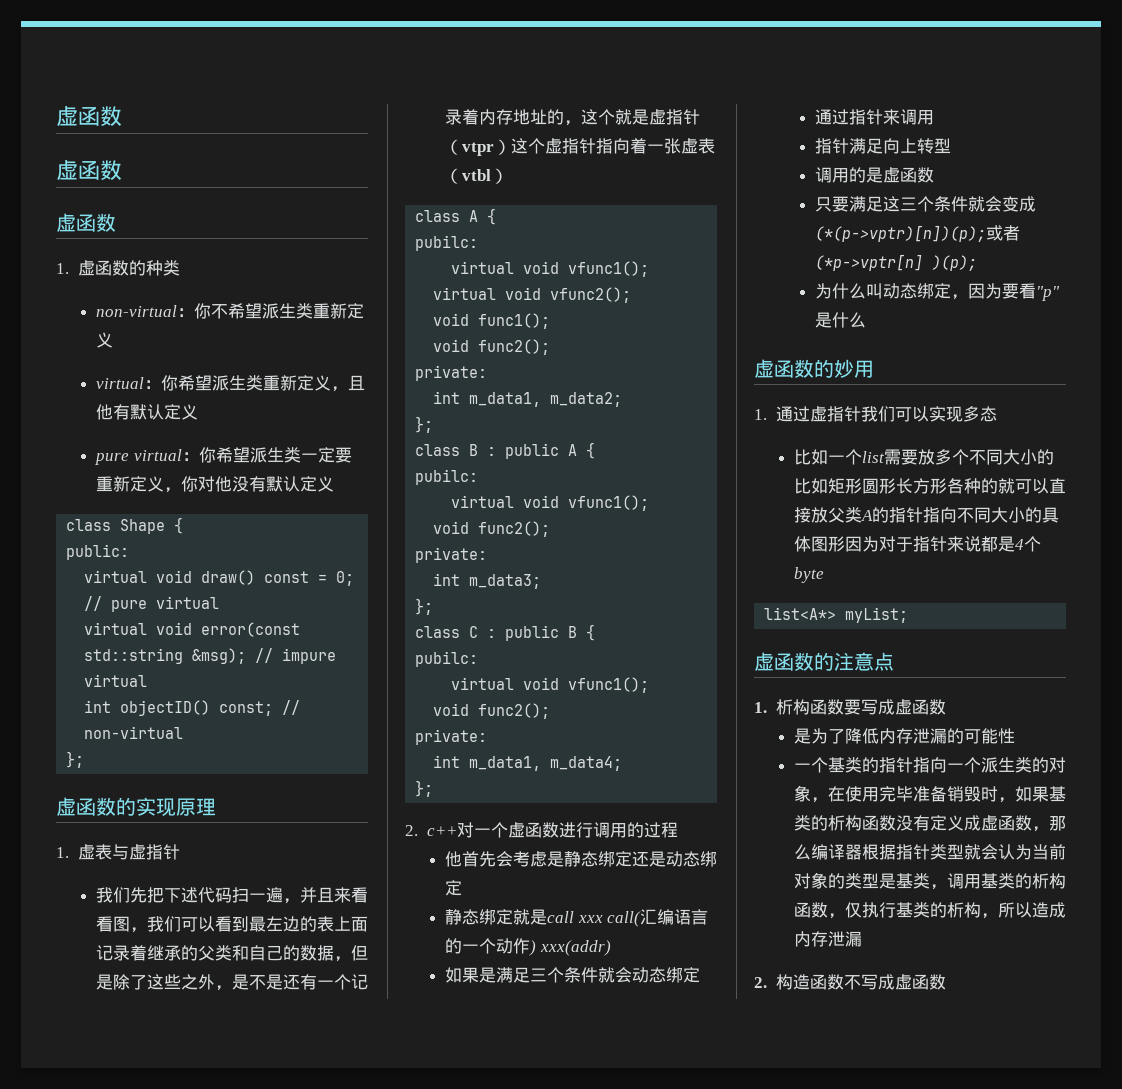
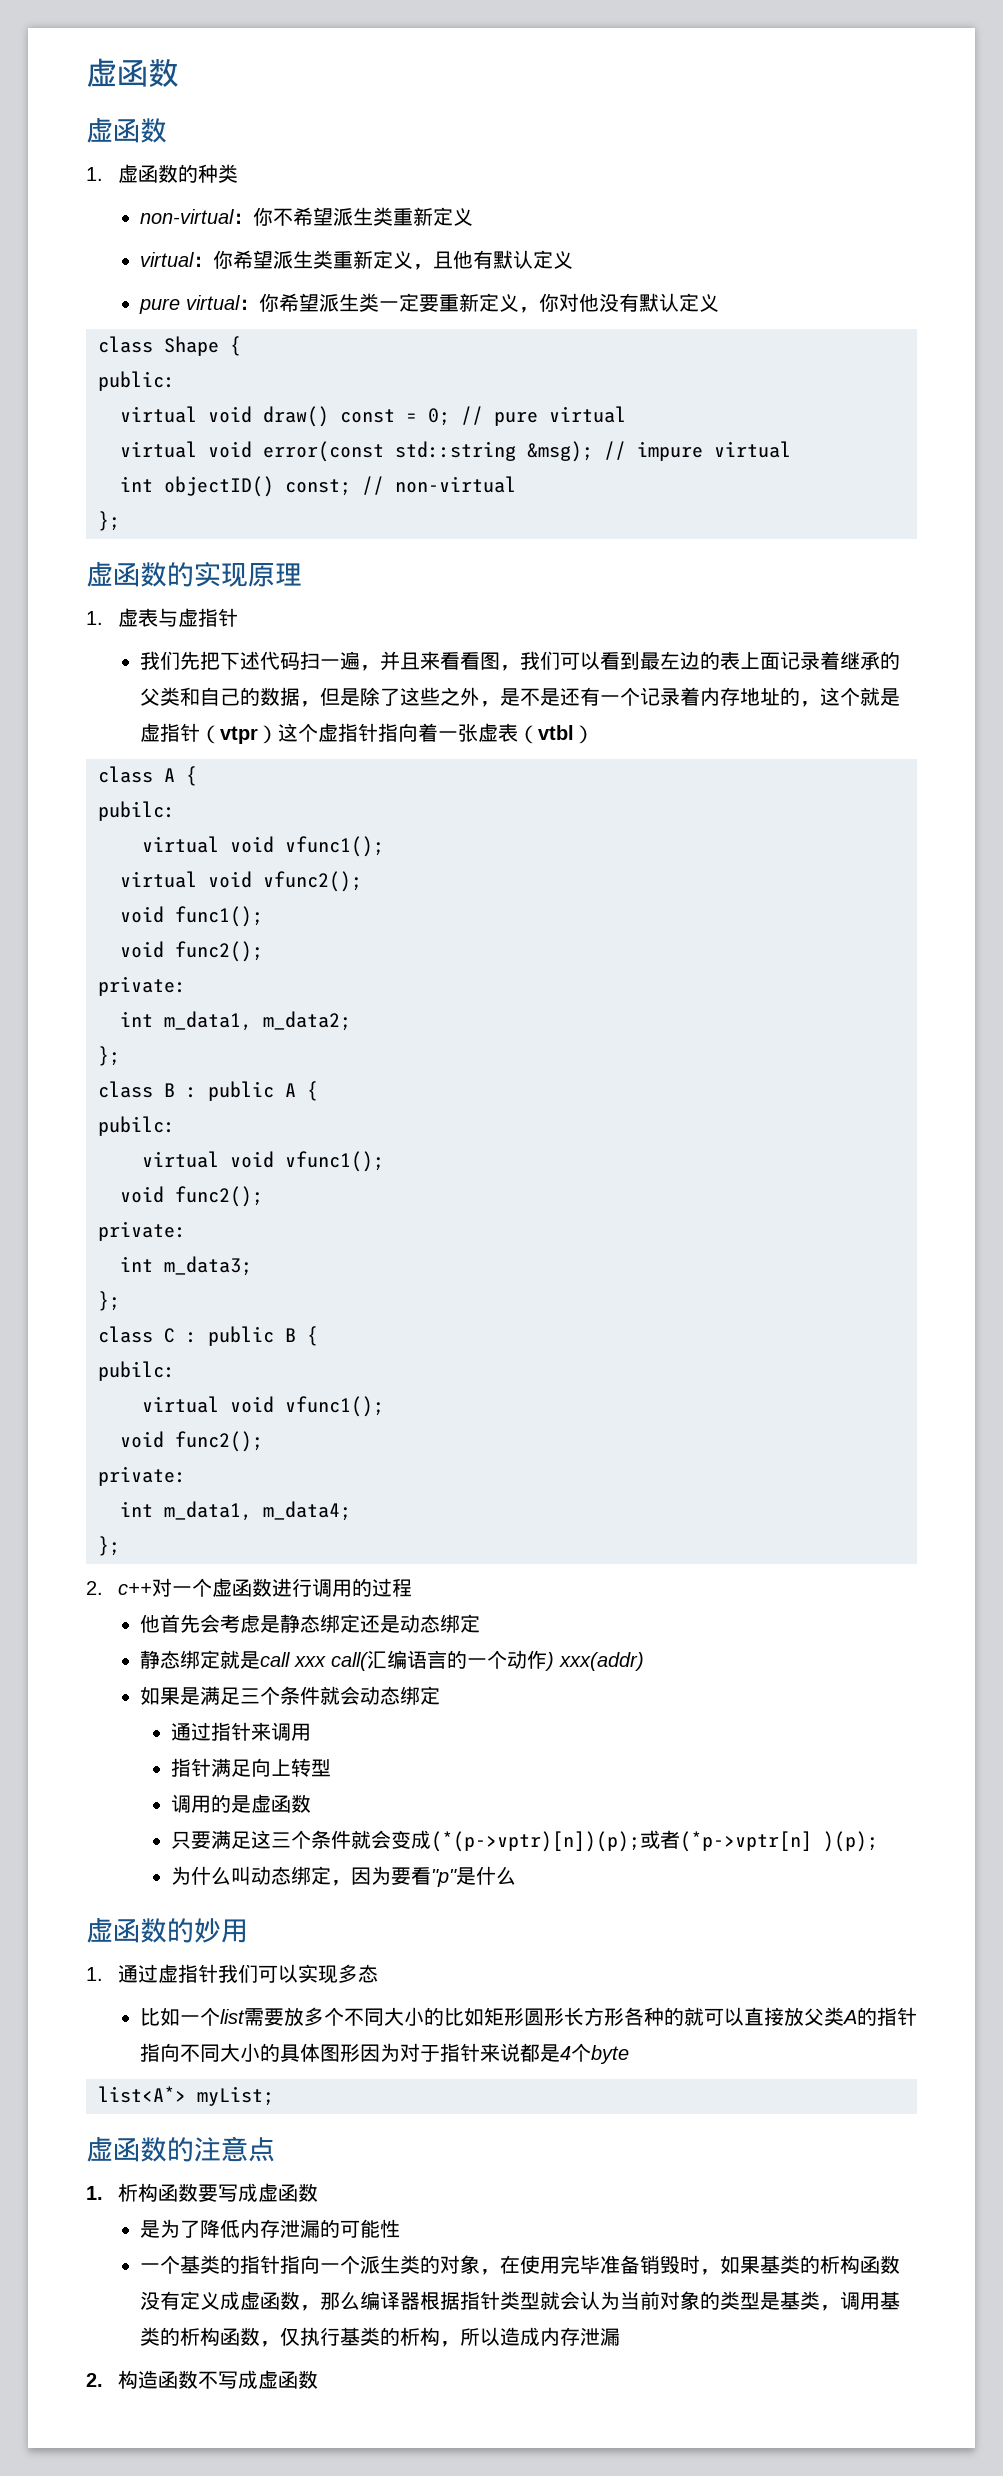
[56,106,122,127] [56,160,122,181] [56,213,116,232] 虚函数 // 虚函数 // 虚函数 -> [86,58,179,87] [86,117,167,143] 虚函数 // 虚函数

